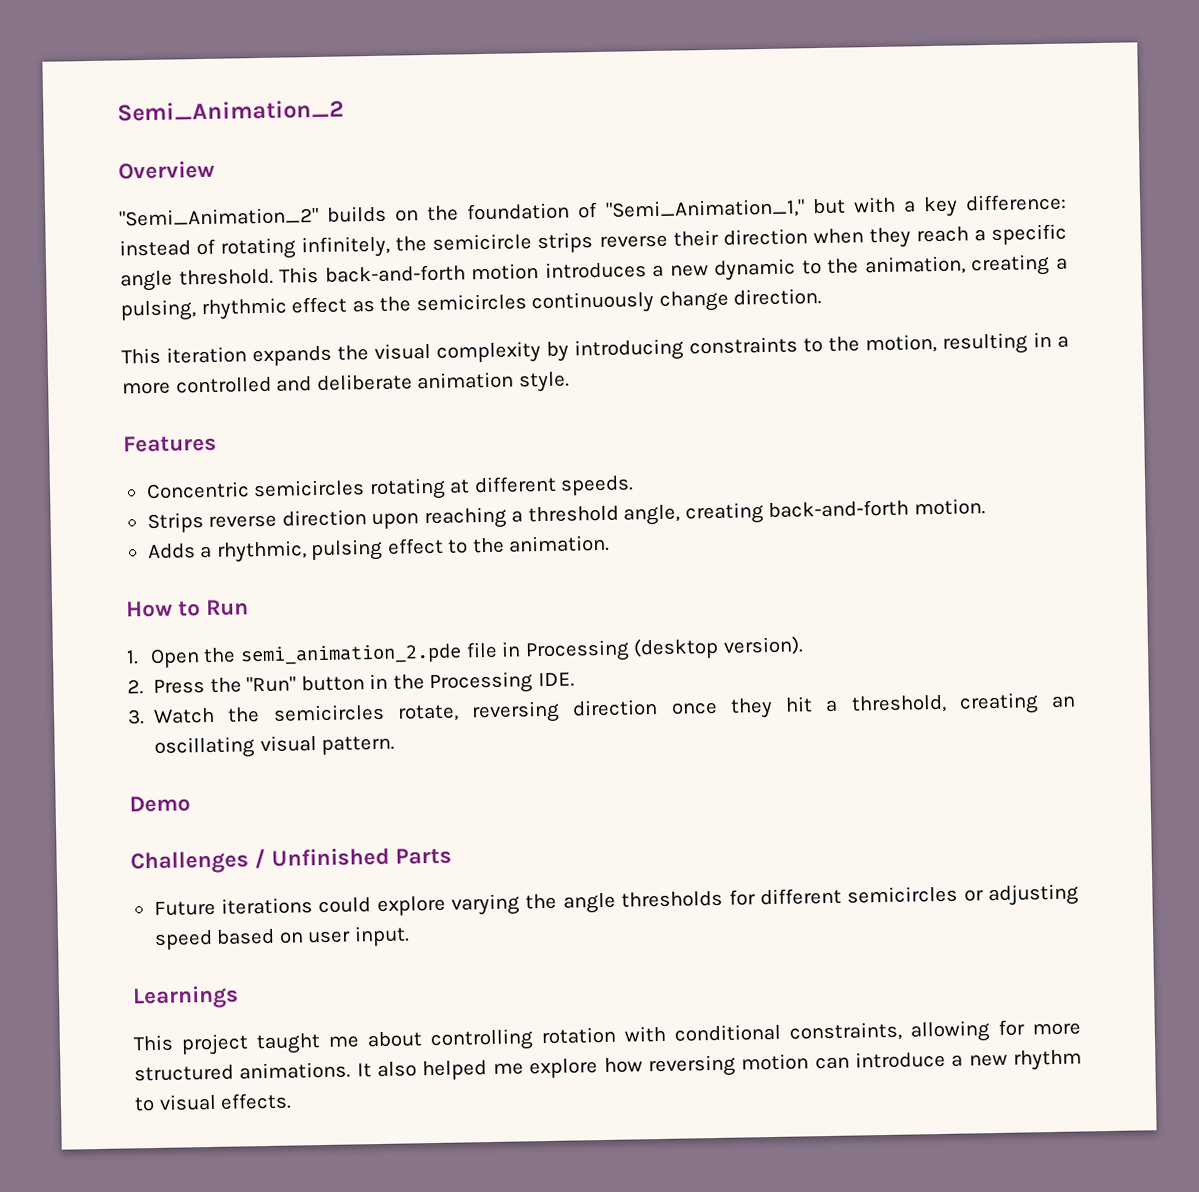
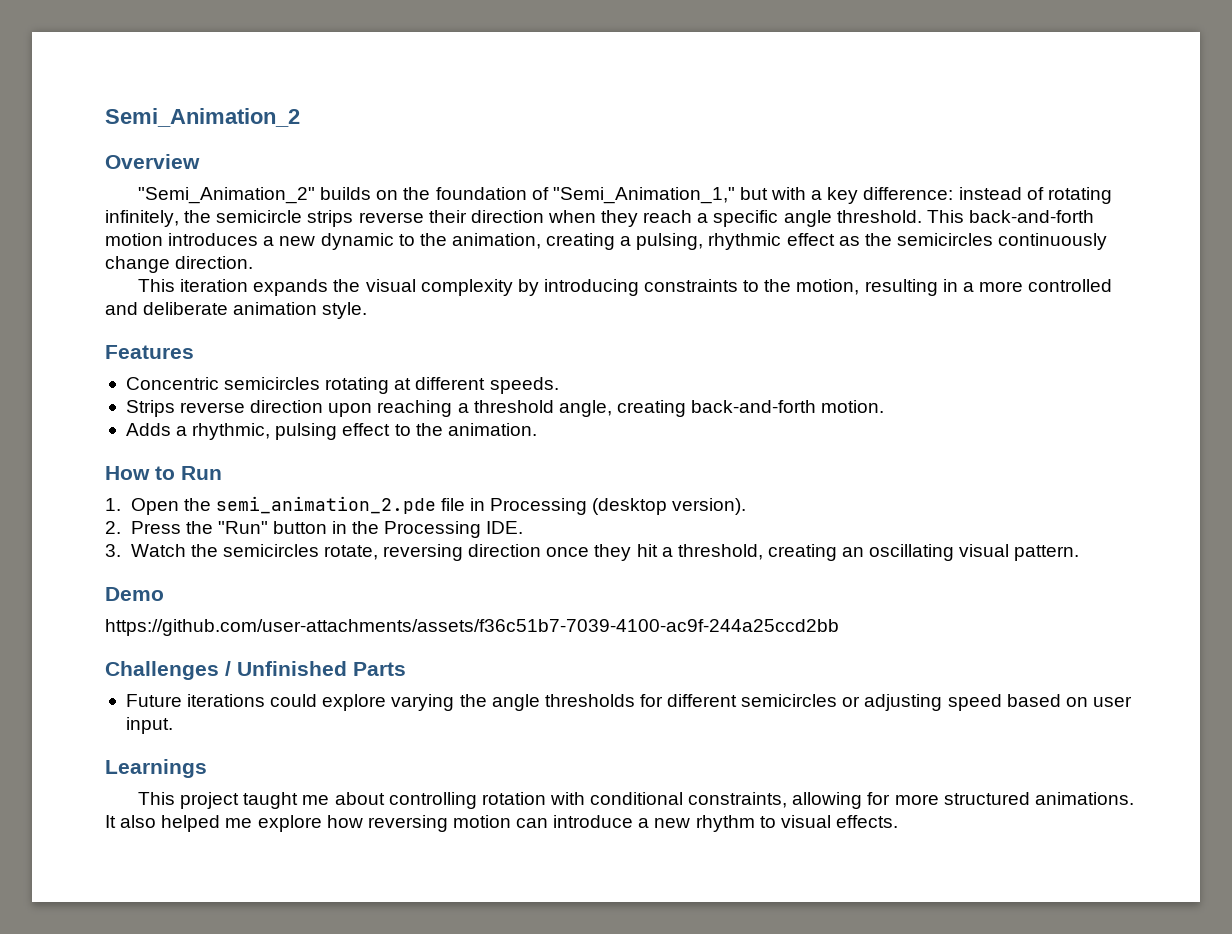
(191, 804) none -> [105,619,839,636] // https://github.com/user-attachments/assets/f36c51b7-7039-4100-ac9f-244a25ccd2bb

